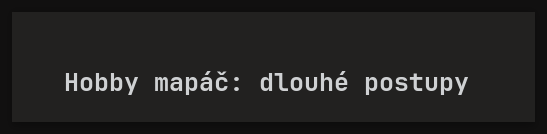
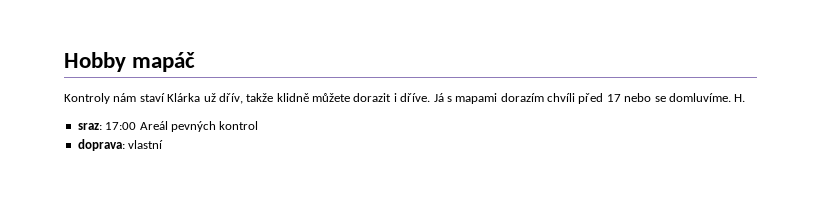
[154,71,469,95] mapáč: dlouhé postupy -> [132,52,196,72] [64,93,746,104] [77,121,259,132] [77,139,164,151] mapáč // Kontroly nám staví Klárka už dřív, takže klidně můžete dorazit i dříve. Já s mapami dorazím chvíli před 17 nebo se domluvíme. H. // sraz: 17:00 Areál pevných kontrol // doprava: vlastní

